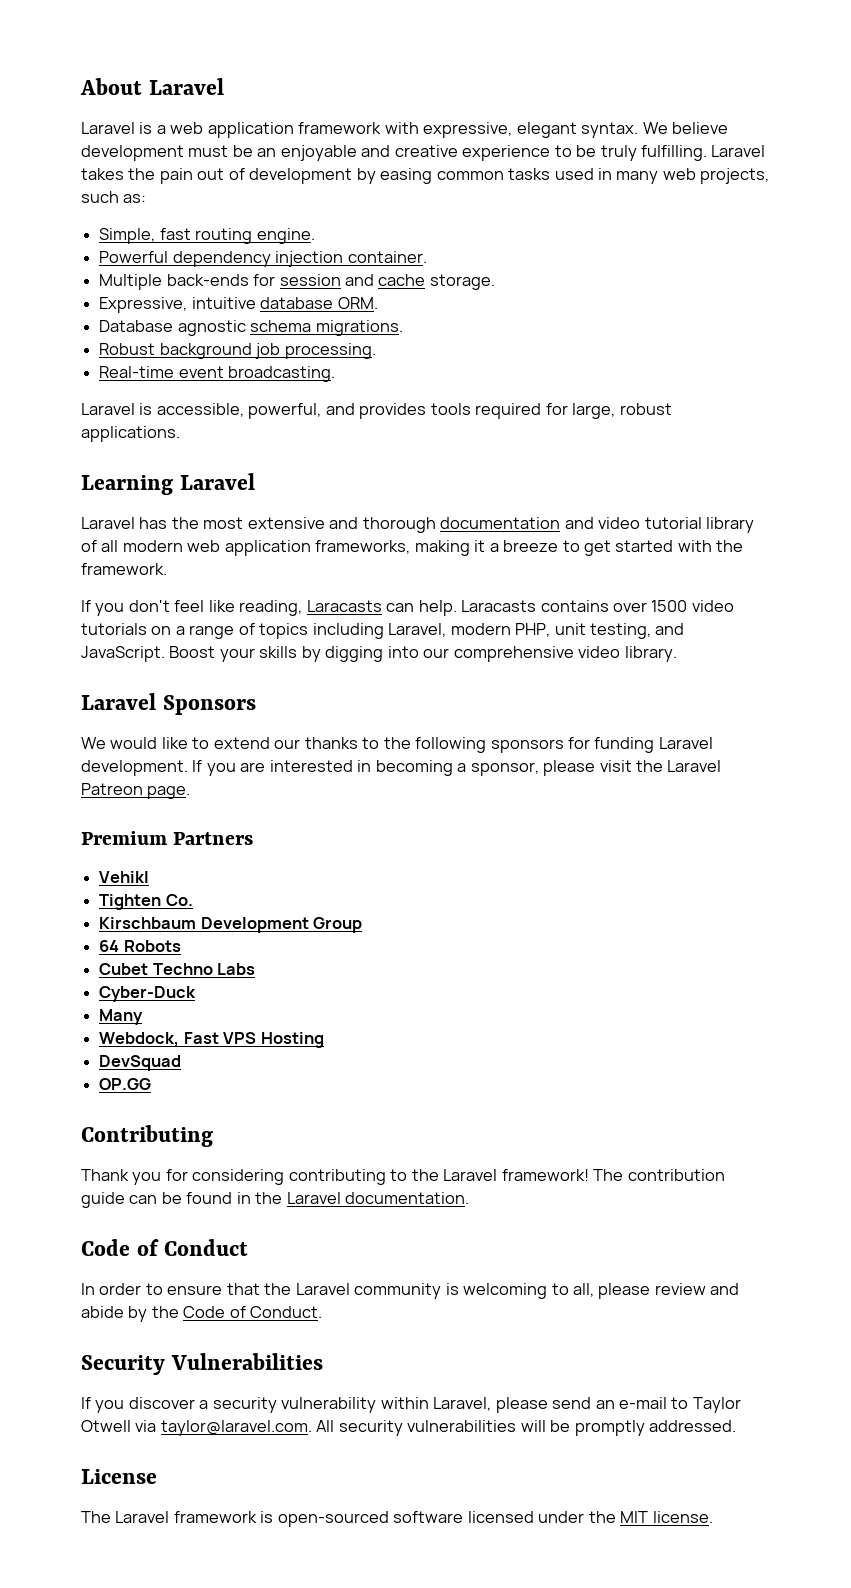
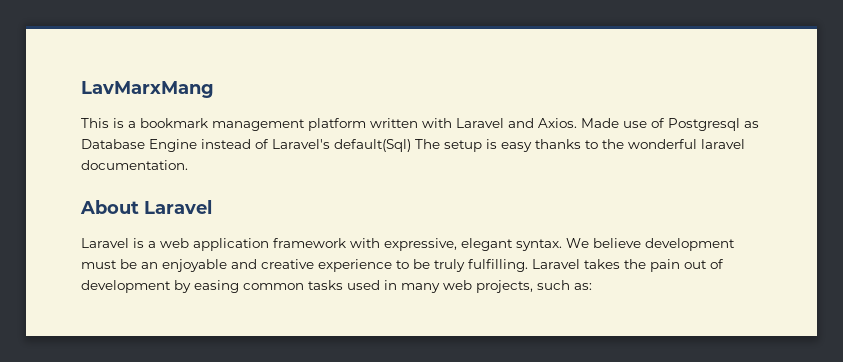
(80, 86) none -> [81,81,214,98] [81,118,759,131] [81,139,745,152] [81,160,188,170] LavMarxMang // This is a bookmark management platform written with Laravel and Axios. Made use of Postgresql as Database Engine instead of Laravel's default(Sql) The setup is easy thanks to the wonderful laravel documentation. //
[99,228,315,244] [99,251,427,267] [99,274,495,290] [99,297,378,313] [99,320,403,336] [99,343,376,359] [99,366,336,382] [81,403,672,419] [81,426,180,442] [81,473,255,495] [81,517,755,533] [81,540,744,556] [81,563,167,575] [81,600,734,616] [81,623,685,639] [81,646,677,662] [81,693,256,715] [81,737,713,753] [81,760,722,776] [81,783,191,799] [81,831,254,845] [99,871,150,883] [99,894,193,910] [99,917,363,933] [99,940,181,952] [99,963,256,975] [99,986,197,1002] [99,1009,144,1025] [99,1032,324,1048] [99,1055,182,1071] [99,1078,152,1090] [81,1125,213,1147] [81,1169,725,1185] [81,1192,470,1208] [81,1239,249,1256] [81,1283,740,1299] [81,1306,323,1322] [81,1353,323,1375] [81,1397,741,1413] [81,1420,737,1436] [81,1469,157,1484] [81,1511,713,1527] // Simple, fast routing engine. // Powerful dependency injection container. // Multiple back-ends for session and cache storage. // Expressive, intuitive database ORM. // Database agnostic schema migrations. // Robust background job processing. // Real-time event broadcasting. // Laravel is accessible, powerful, and provides tools required for large, robust applications. // Learning Laravel // Laravel has the most extensive and thorough documentation and video tutorial library of all modern web application frameworks, making it a breeze to get started with the framework. // If you don't feel like reading, Laracasts can help. Laracasts contains over 1500 video tutorials on a range of topics including Laravel, modern PHP, unit testing, and JavaScript. Boost your skills by digging into our comprehensive video library. // Laravel Sponsors // We would like to extend our thanks to the following sponsors for funding Laravel development. If you are interested in becoming a sponsor, please visit the Laravel Patreon page. // Premium Partners // Vehikl // Tighten Co. // Kirschbaum Development Group // 64 Robots // Cubet Techno Labs // Cyber-Duck // Many // Webdock, Fast VPS Hosting // DevSquad // OP.GG // Contributing // Thank you for considering contributing to the Laravel framework! The contribution guide can be found in the Laravel documentation. // Code of Conduct // In order to ensure that the Laravel community is welcoming to all, please review and abide by the Code of Conduct. // Security Vulnerabilities // If you discover a security vulnerability within Laravel, please send an e-mail to Taylor Otwell via taylor@laravel.com. All security vulnerabilities will be promptly addressed. // License // The Laravel framework is open-sourced software licensed under the MIT license. -> (592, 286) none

